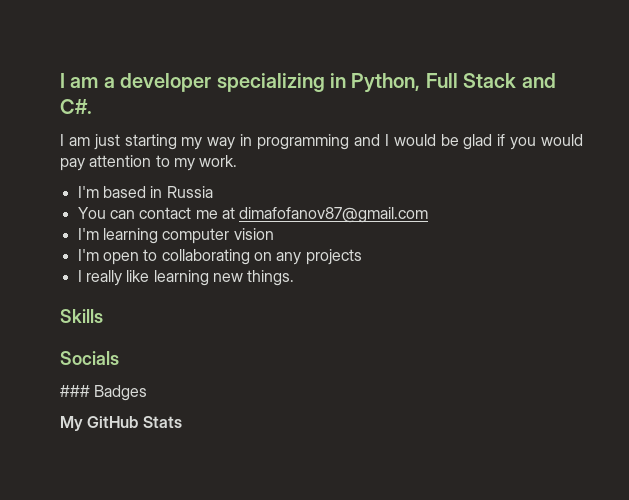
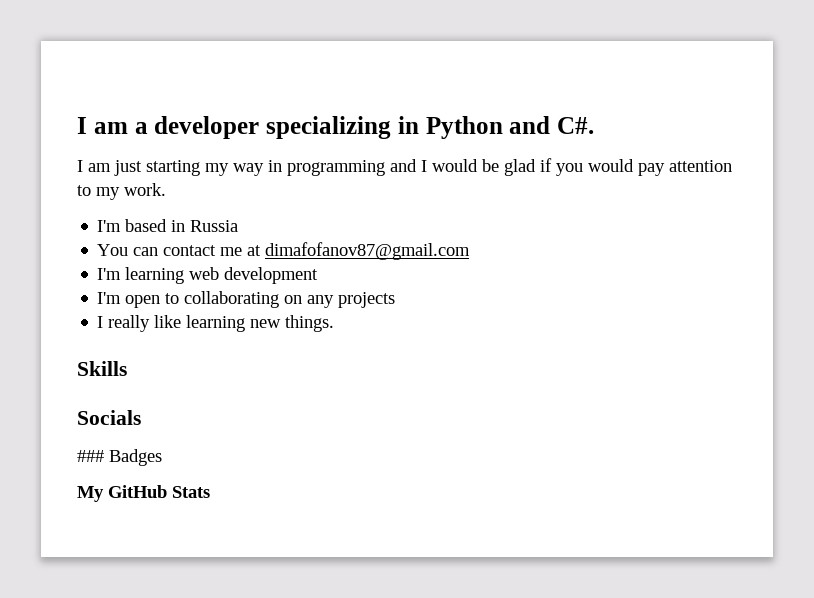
[351,73,517,93] Python, Full Stack -> [425,116,503,139] Python
[162,228,274,244] computer vision -> [189,267,319,284] web development

